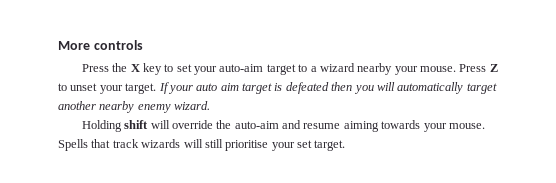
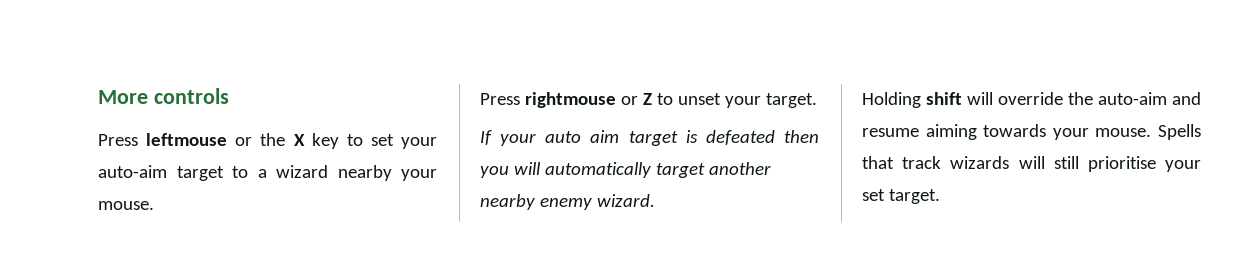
(109, 68) none -> [146,133,253,146] leftmouse or
[459,64,487,72] Press -> [480,92,638,108] // Press rightmouse or
(157, 88) none -> (817, 100) //

